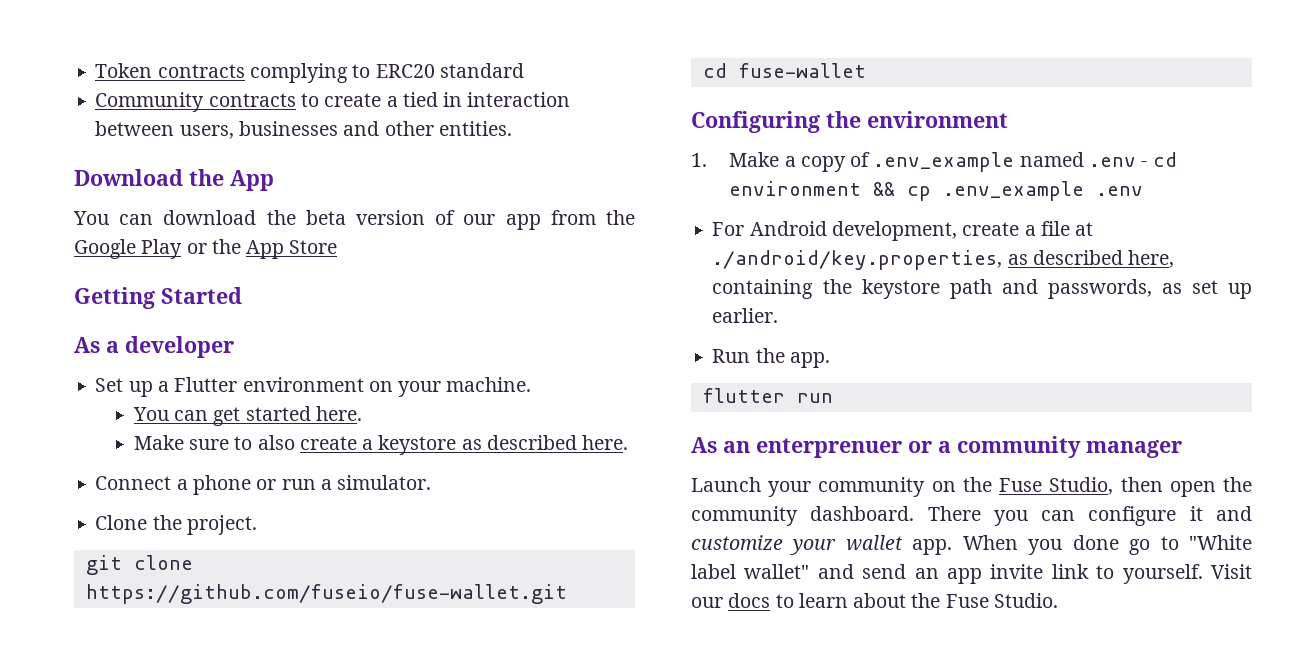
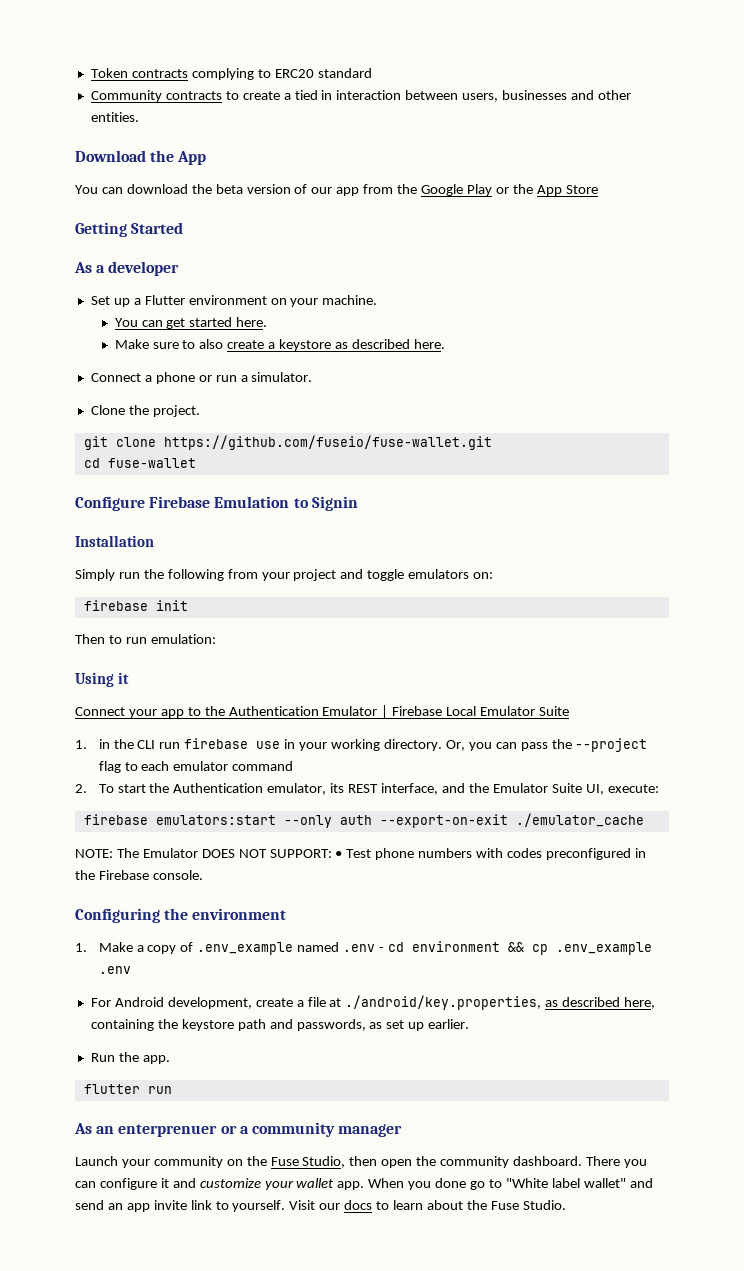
(866, 70) none -> [75,496,358,511] [75,535,154,547] [75,569,494,581] [83,600,188,611] [75,634,216,644] [75,672,129,687] [75,705,570,718] [75,738,648,752] [98,761,294,773] [75,783,659,795] [83,813,644,828] [75,848,646,860] [75,870,203,880] // Configure Firebase Emulation to Signin // Installation // Simply run the following from your project and toggle emulators on: // firebase init // Then to run emulation: // Using it // Connect your app to the Authentication Emulator | Firebase Local Emulator Suite // 1. in the CLI run firebase use in your working directory. Or, you can pass the --project flag to each emulator command // 2. To start the Authentication emulator, its REST interface, and the Emulator Suite UI, execute: // firebase emulators:start --only auth --export-on-exit ./emulator_cache // NOTE: The Emulator DOES NOT SUPPORT: • Test phone numbers with codes preconfigured in the Firebase console.

